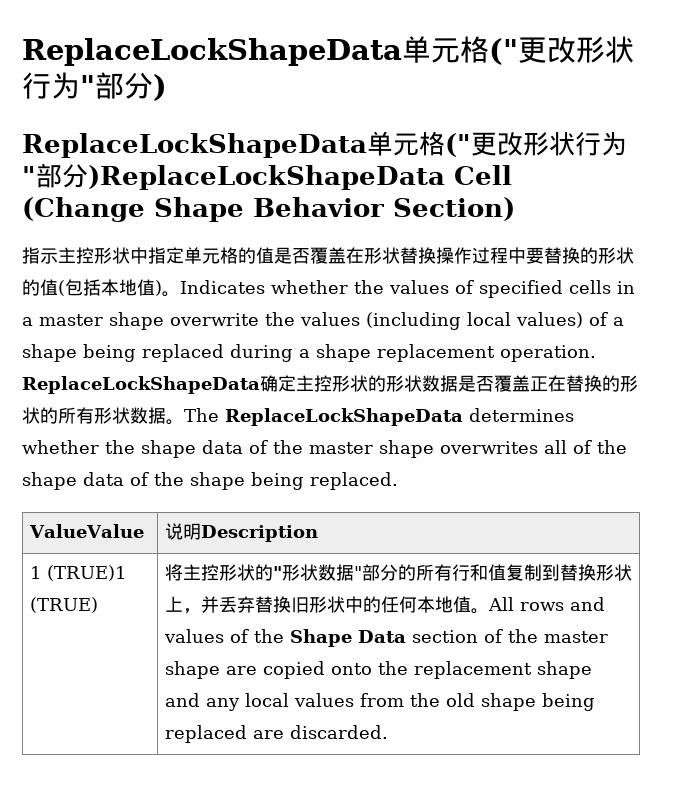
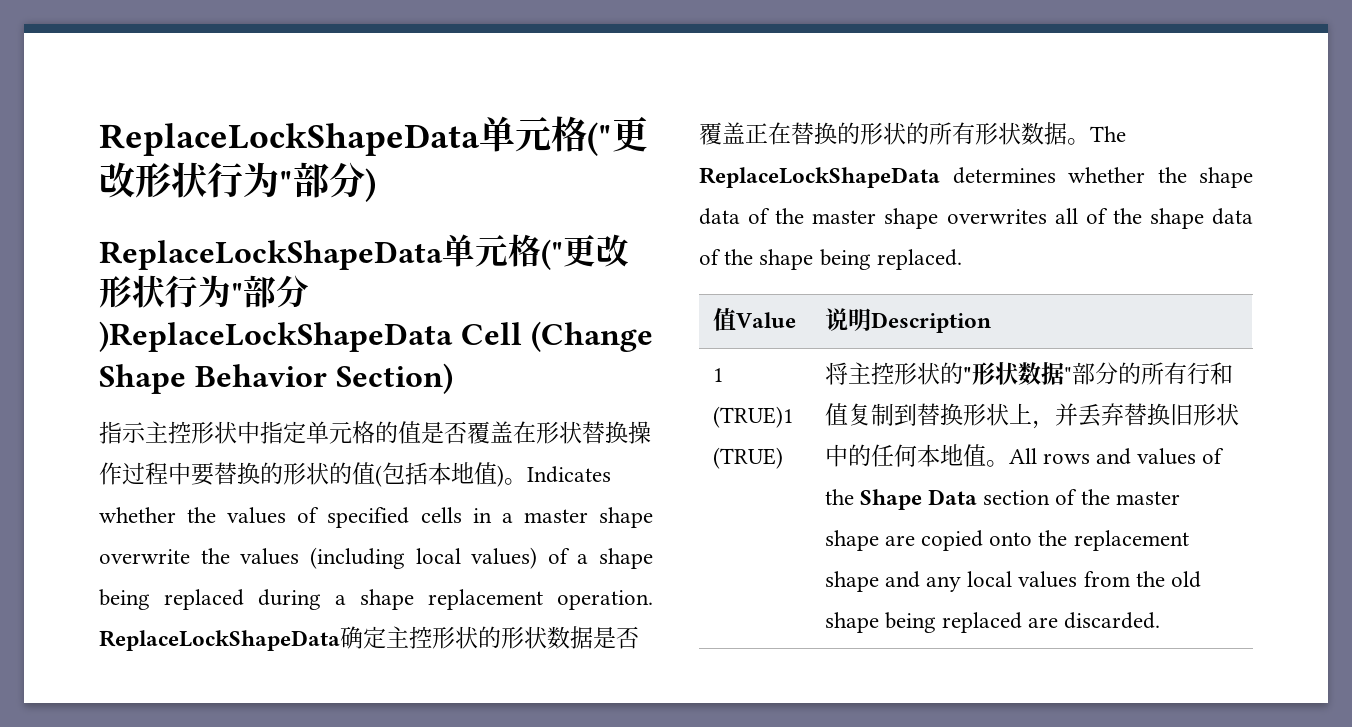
[28,524,144,538] ValueValue -> [712,308,796,331] 值Value

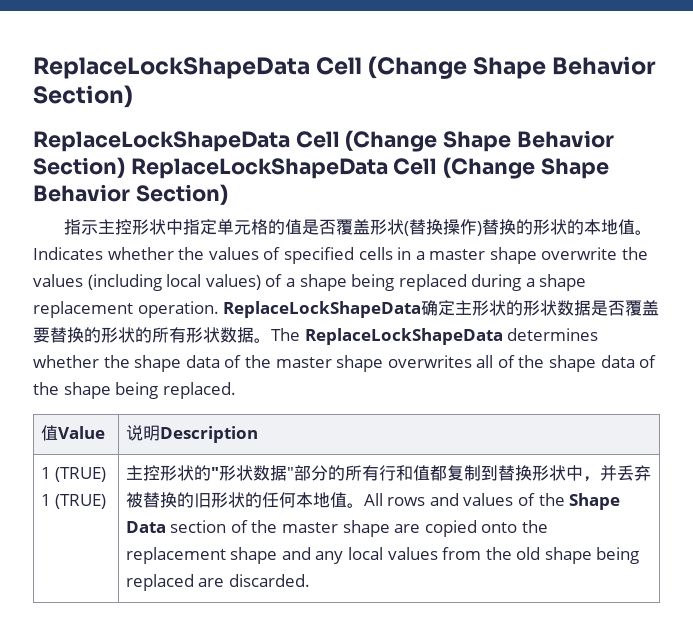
[99,116,648,156] [99,162,376,202] [99,234,629,270] [99,275,309,308] [99,321,453,352] ReplaceLockShapeData单元格("更改形状行为"部分) // ReplaceLockShapeData单元格("更改形状行为"部分)ReplaceLockShapeData -> [33,56,657,79] [33,85,133,108] [33,130,614,152] [33,157,388,179] ReplaceLockShapeData Cell (Change Shape Behavior Section) // ReplaceLockShapeData Cell (Change Shape Behavior Section) ReplaceLockShapeData
[513,421,651,444] [99,462,504,487] 在形状替换操作过程中要替换的形状的值(包括本地值) -> [370,219,636,236] 形状(替换操作)替换的形状的本地值
[409,626,432,649] 控 -> (473, 307) none
[745,122,791,145] 正在 -> [33,327,50,343] 要
[712,406,794,428] [712,447,783,469] [824,362,848,385] (TRUE)1 (TRUE) | 将 -> [55,467,107,482] [40,494,107,509] (TRUE) 1 (TRUE) |
(848, 414) none -> [429,465,447,481] 都
[1008,403,1032,424] 上 -> [565,465,583,481] 中
[1123,403,1239,426] [824,444,848,467] 替换旧形状中 -> [125,492,245,508] 被替换的旧形状

